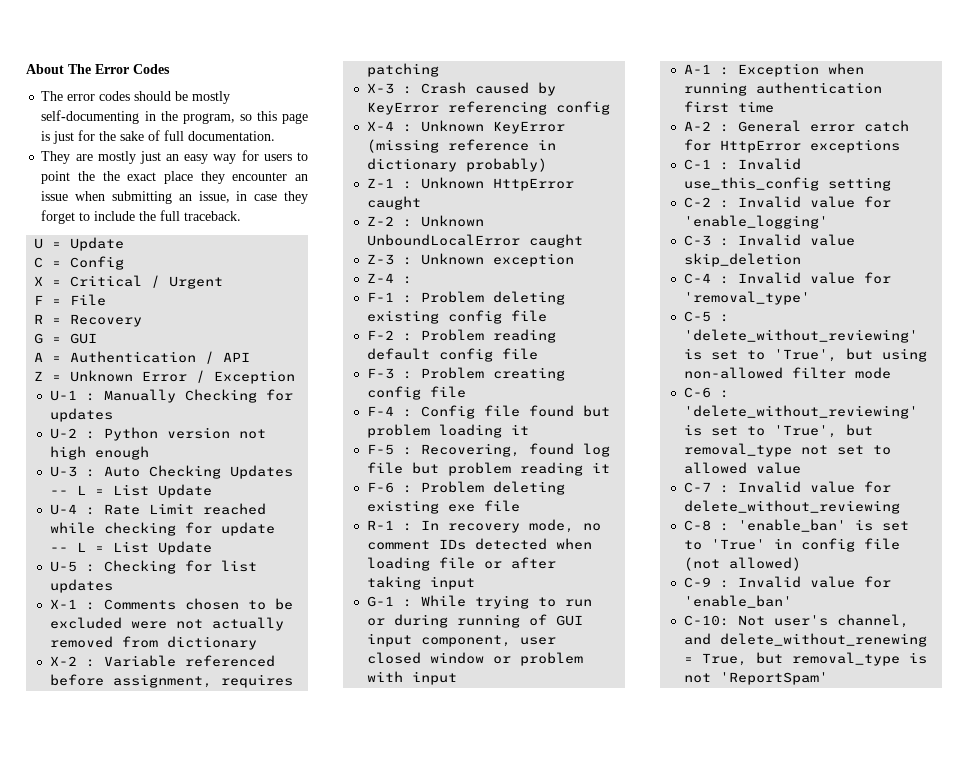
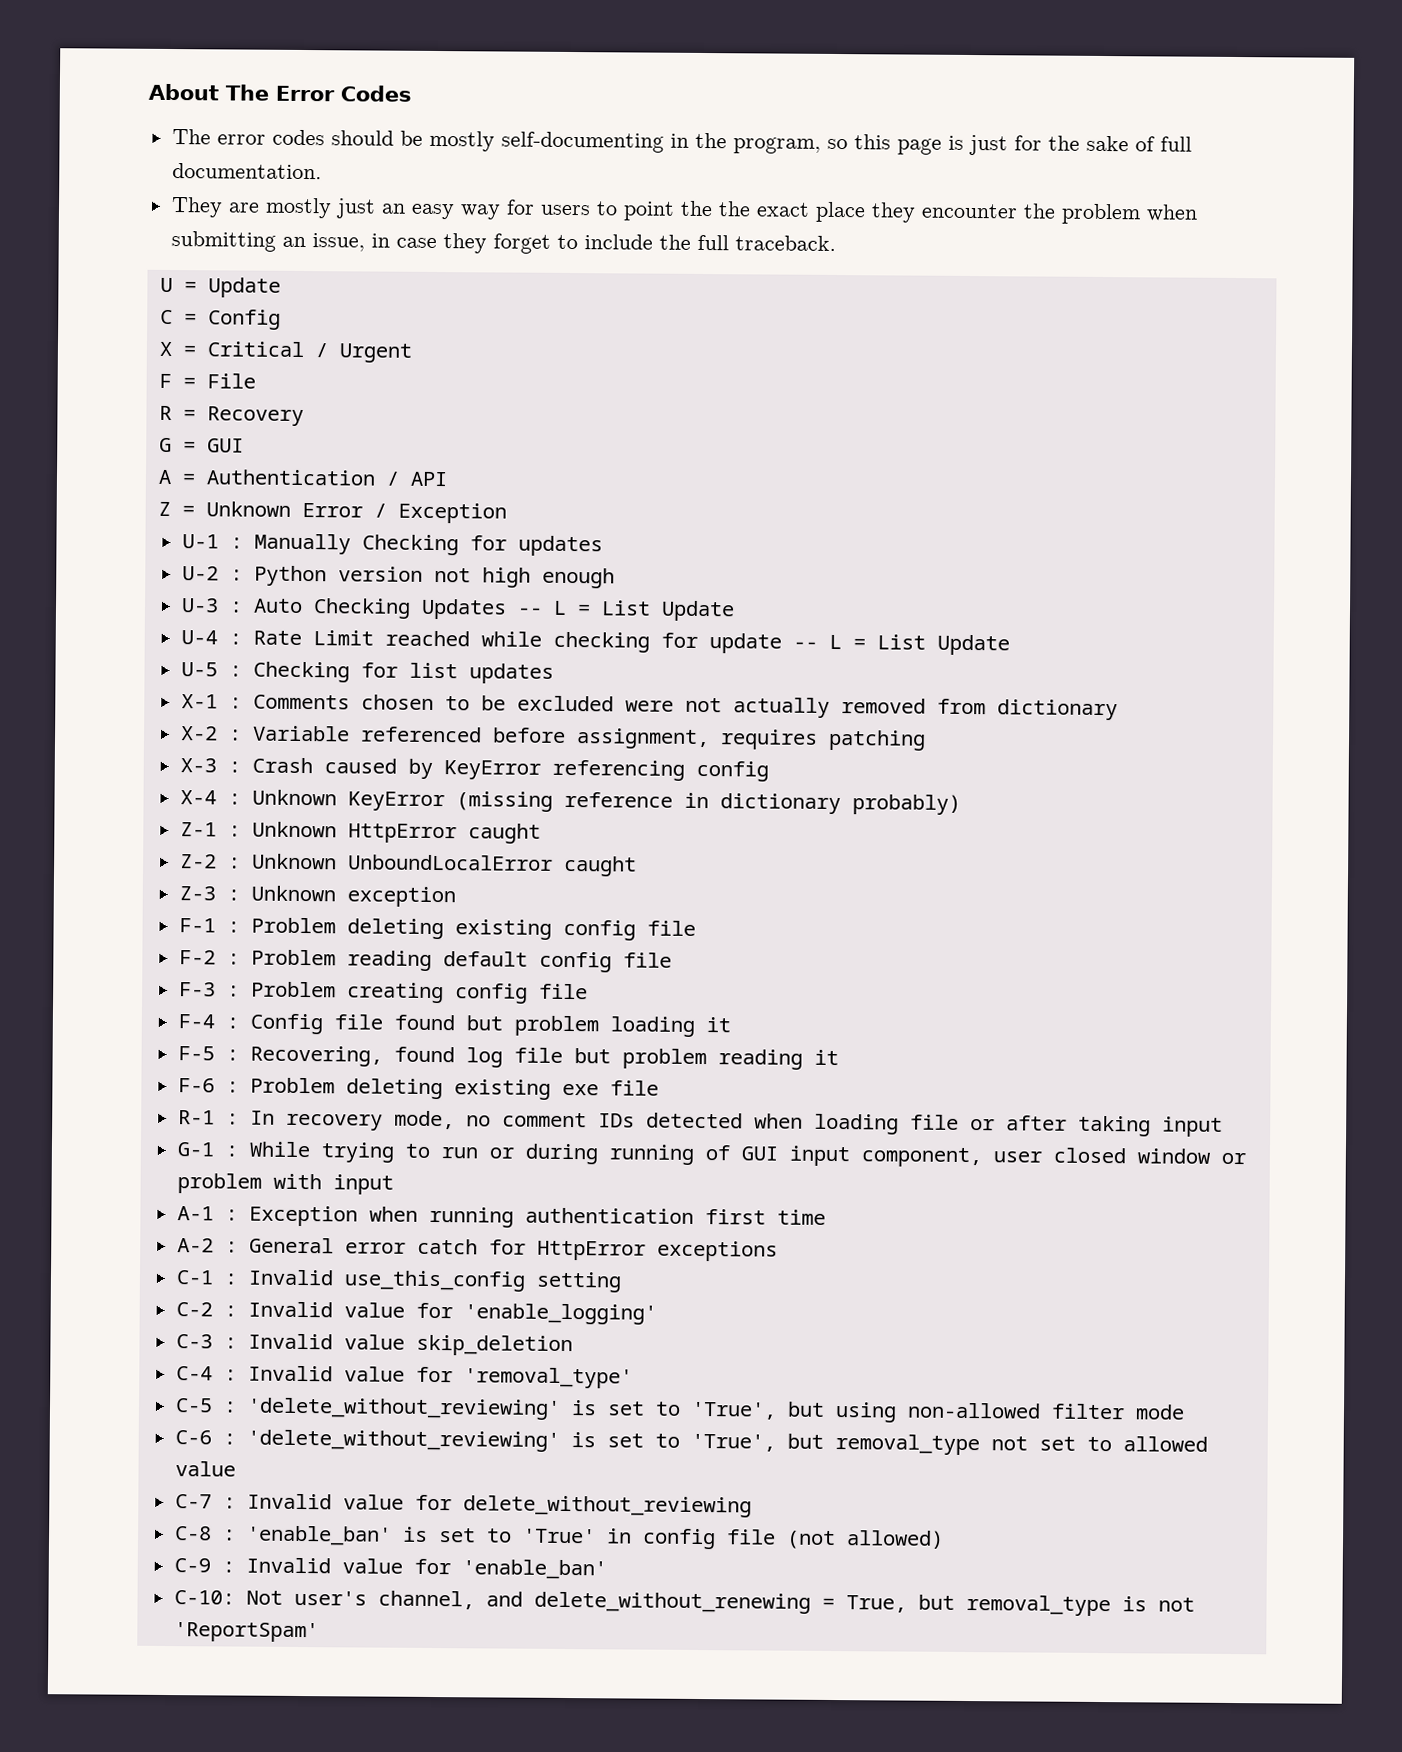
[295,174,308,181] [41,191,69,201] an issue -> [1022,203,1141,225] the problem
[366,273,412,284] // Z-4 : -> (456, 897) none

